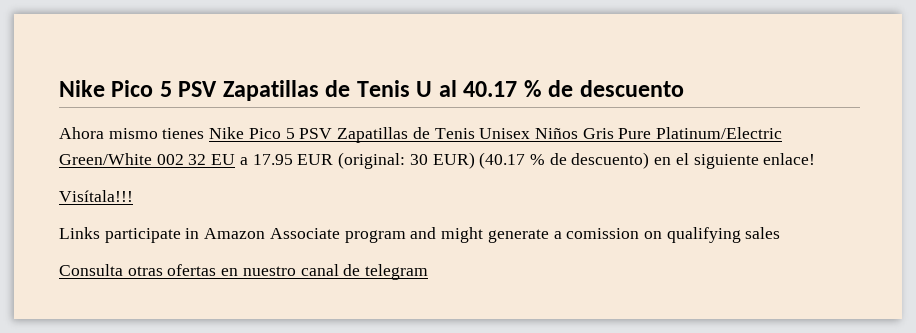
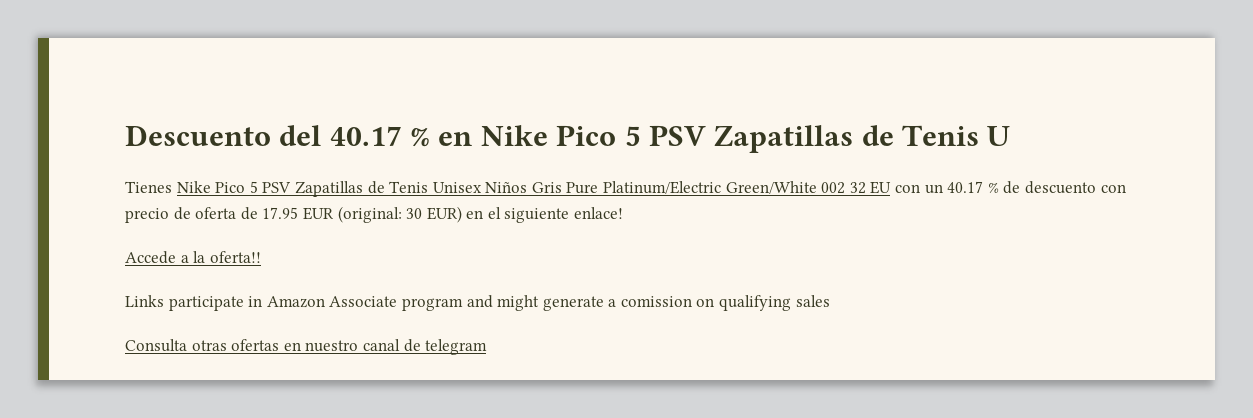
(59, 88) none -> [125,125,473,147] Descuento del 40.17 % en
[438,80,684,97] [59,127,205,139] al 40.17 % de descuento // Ahora mismo tienes -> [125,181,172,193] // Tienes
[239,157,248,165] a -> [895,181,1126,194] [125,207,258,223] con un 40.17 % de descuento con precio de oferta de
[479,152,650,169] (40.17 % de descuento) -> (462, 214) none
[59,190,133,202] Visítala!!! -> [125,251,261,264] Accede a la oferta!!

